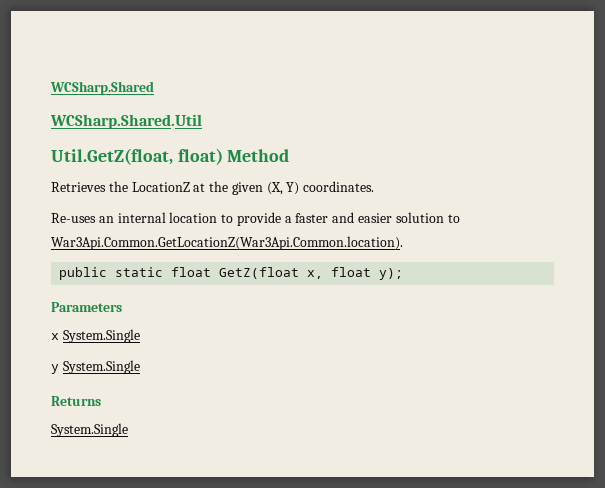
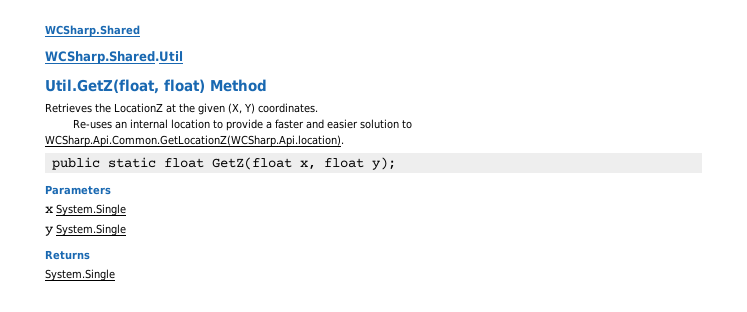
[51,236,403,250] War3Api.Common.GetLocationZ(War3Api.Common.location). -> [45,135,344,147] WCSharp.Api.Common.GetLocationZ(WCSharp.Api.location).

